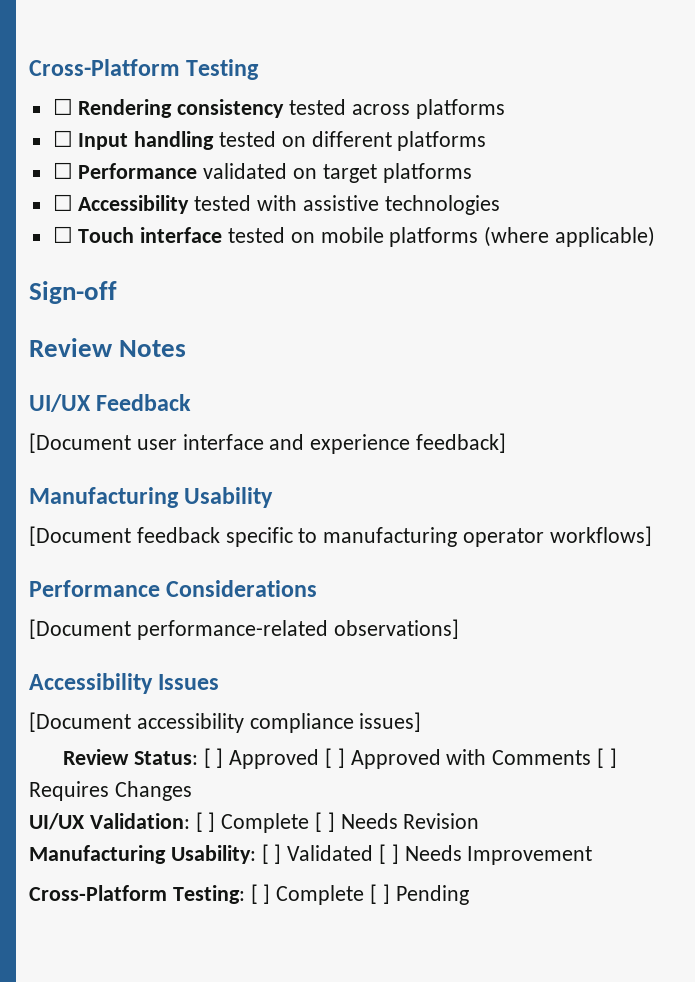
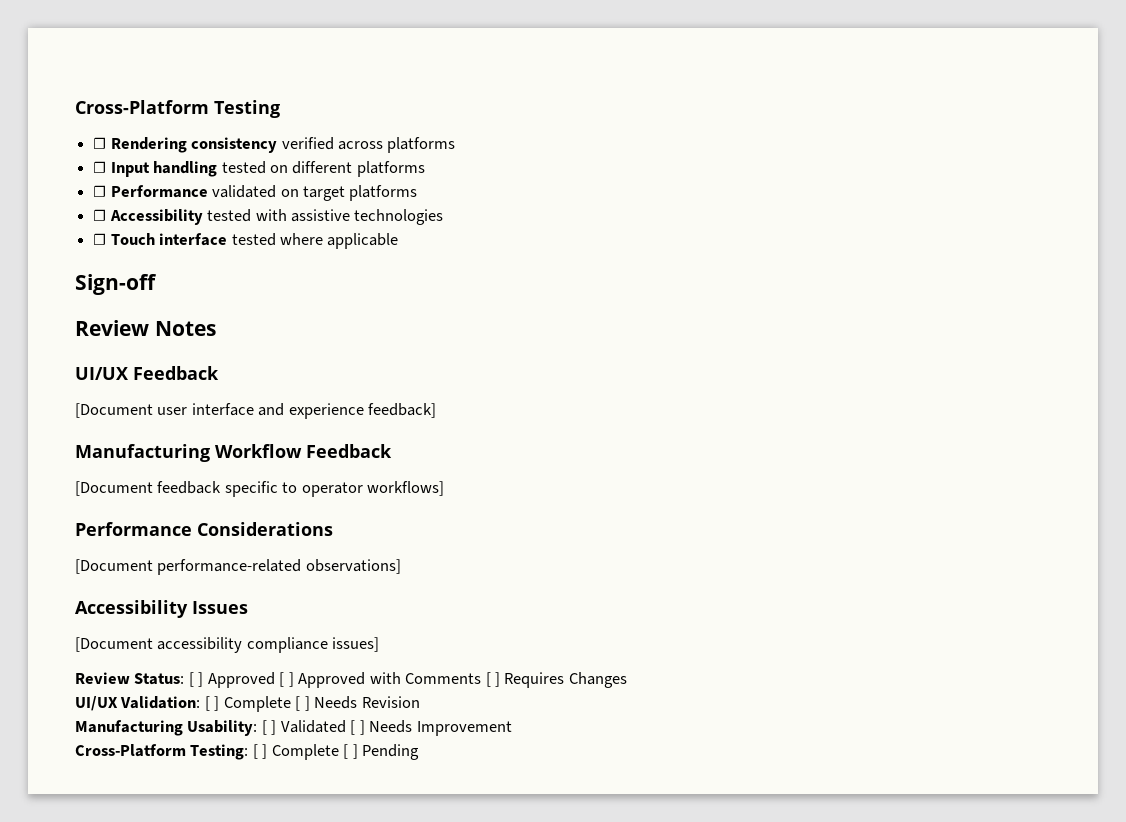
[289,99,347,115] tested -> [281,137,334,150] verified
[290,226,656,247] on mobile platforms (where applicable) -> [279,233,399,249] where applicable
[184,487,274,508] Usability -> [215,444,392,458] Workflow Feedback
[323,527,458,547] manufacturing -> (298, 487) none

